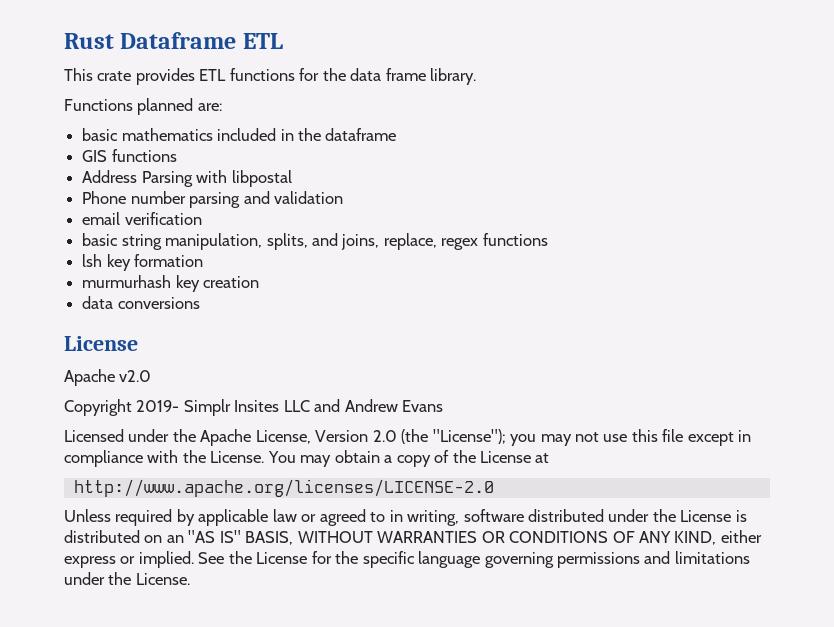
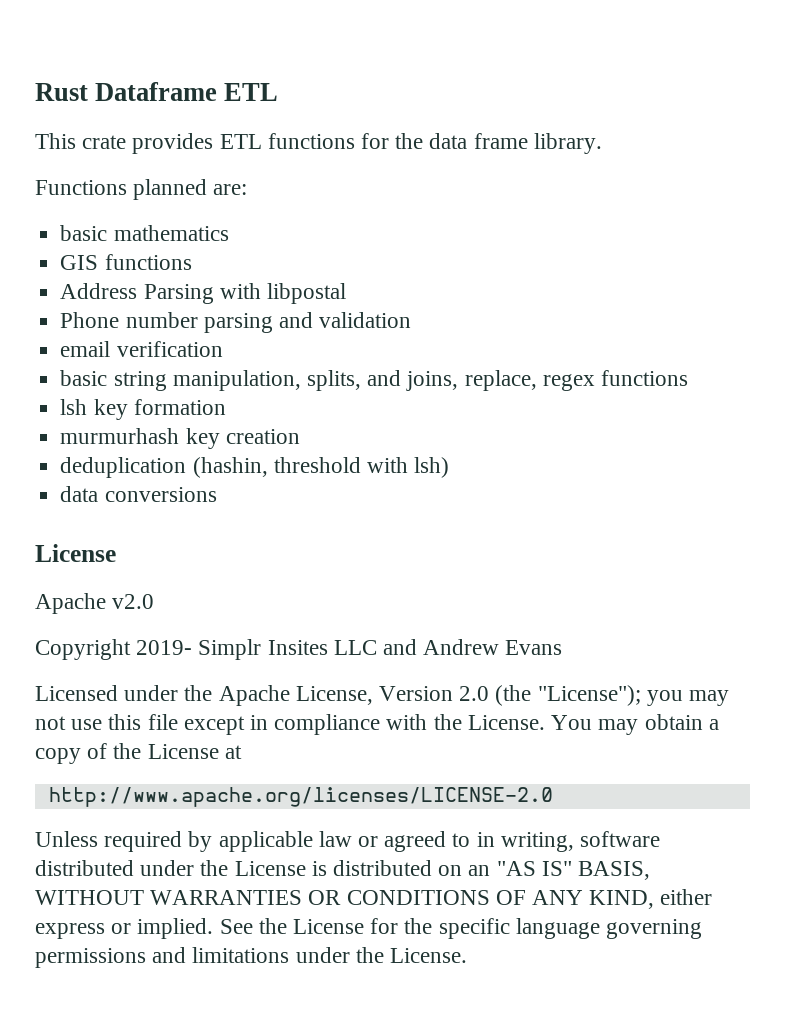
[217,128,397,141] included in the dataframe -> (229, 233) none
(260, 282) none -> [60,457,450,478] // deduplication (hashin, threshold with lsh)

